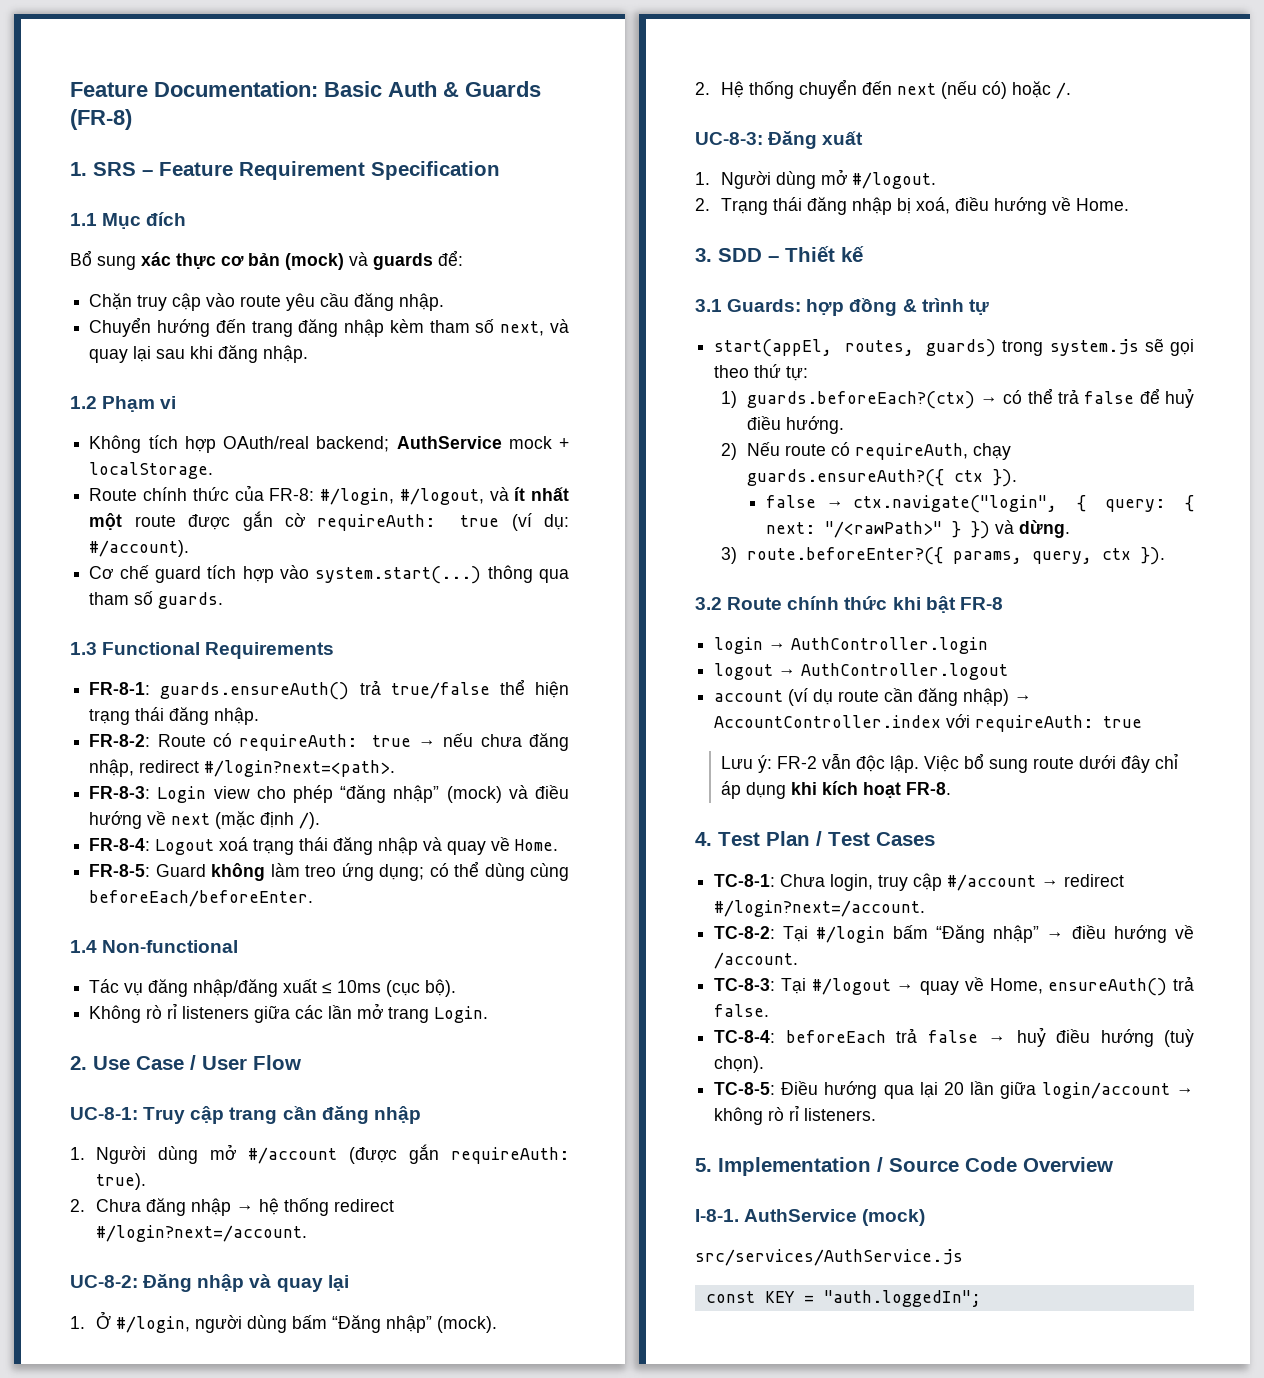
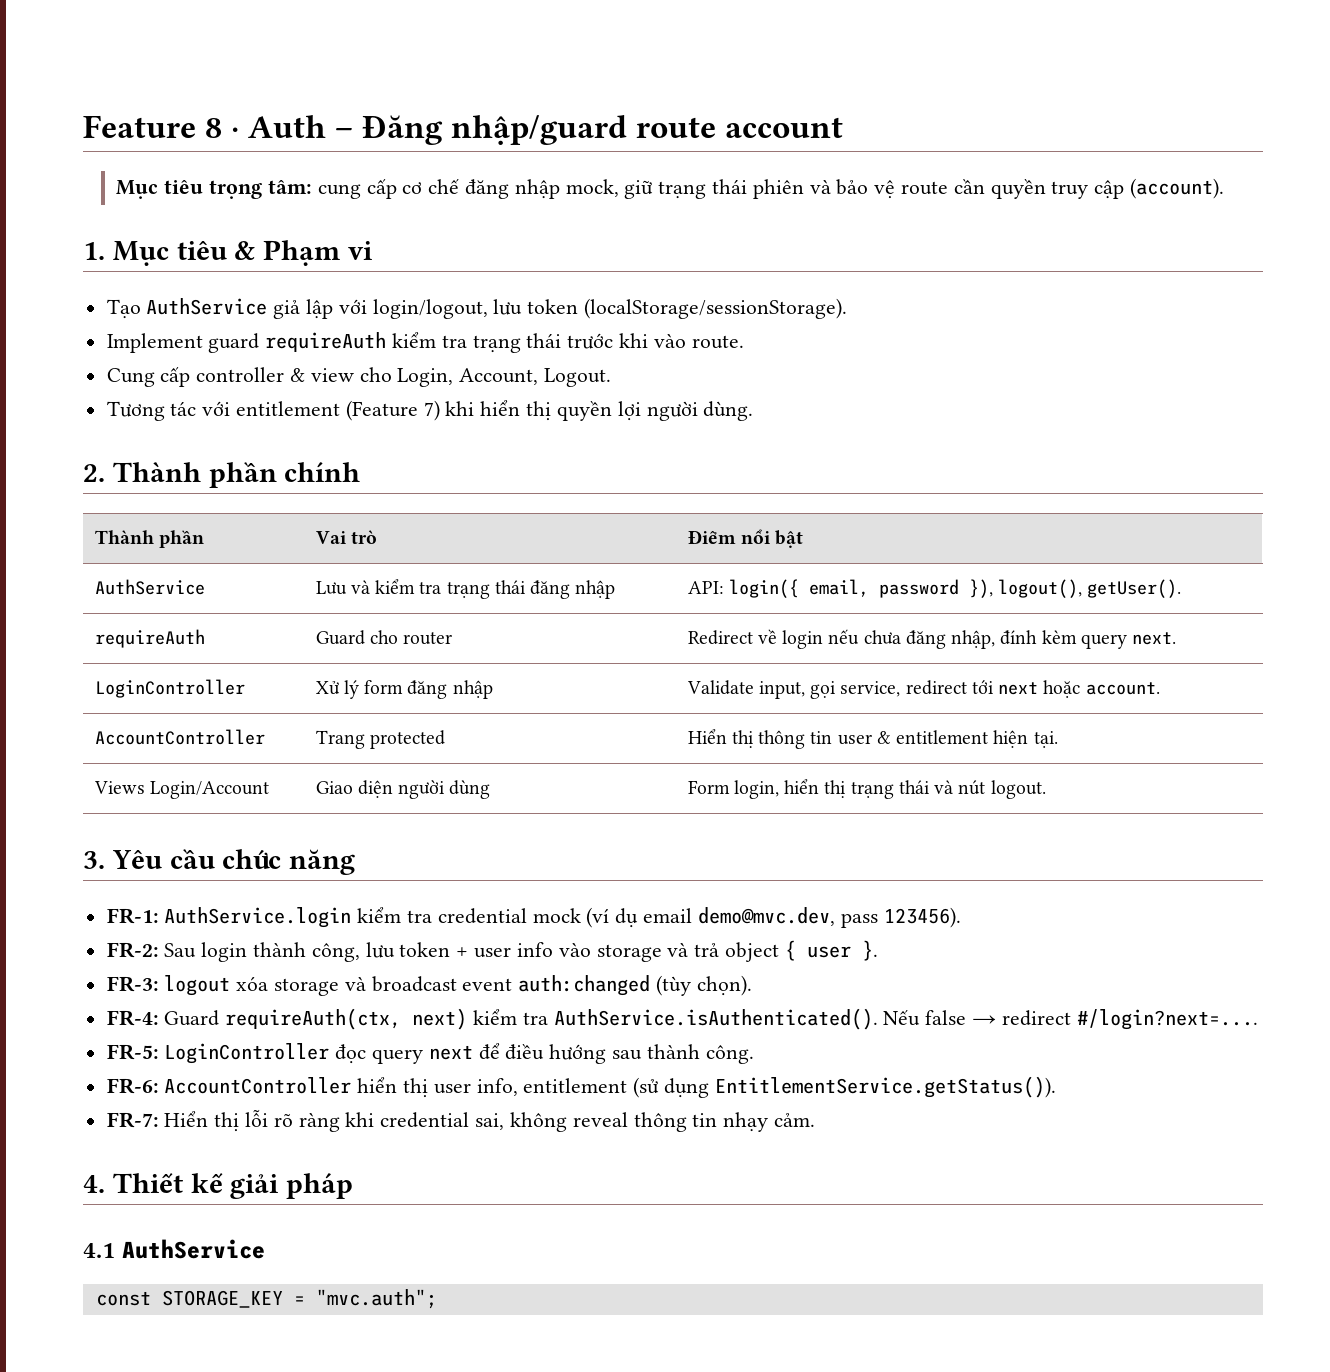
[70,81,541,97] [70,109,132,130] [70,161,500,180] [70,212,187,229] [70,250,463,270] [89,293,445,311] [89,317,569,337] [89,345,309,363] [70,396,177,412] [89,435,569,453] [89,462,214,479] [89,485,569,505] [89,511,569,531] [89,540,190,557] [89,565,569,584] [89,591,224,609] [70,642,335,659] [89,679,569,700] [89,707,260,725] [89,733,569,751] [89,759,396,777] [89,785,570,803] [89,811,321,829] [89,837,559,855] [89,861,570,881] [89,890,314,907] [70,940,239,953] [89,979,457,997] [89,1003,489,1023] [70,1055,301,1070] [70,1106,421,1124] [70,1144,569,1164] [95,1173,146,1190] [70,1198,394,1216] [95,1225,307,1242] [70,1274,349,1292] [70,1311,497,1333] [695,79,1071,99] [695,131,864,149] [695,169,936,189] [695,197,1129,215] [695,246,864,262] [695,298,989,316] [714,338,1194,357] [714,364,809,381] [720,388,1194,409] [746,416,844,434] [720,442,1011,460] [746,469,1017,487] [765,495,1194,513] [765,520,1070,539] [720,547,1165,565] [695,596,1003,613] [714,637,989,654] [714,663,1009,680] [714,688,1033,706] [714,714,1143,732] [720,753,1178,773] [720,781,951,799] [695,831,935,846] [714,873,1125,891] [714,900,926,917] [714,925,1194,943] [714,952,799,969] [714,976,1194,996] [714,1004,770,1017] [714,1027,1194,1047] [714,1056,765,1073] [714,1081,1194,1099] [714,1105,877,1125] [695,1157,1113,1176] [695,1209,926,1226] [695,1249,963,1266] Feature Documentation: Basic Auth & Guards (FR-8) // 1. SRS – Feature Requirement Specification // 1.1 Mục đích // Bổ sung xác thực cơ bản (mock) và guards để: // Chặn truy cập vào route yêu cầu đăng nhập. // Chuyển hướng đến trang đăng nhập kèm tham số next, và quay lại sau khi đăng nhập. // 1.2 Phạm vi // Không tích hợp OAuth/real backend; AuthService mock + localStorage. // Route chính thức của FR‑8: #/login, #/logout, và ít nhất một route được gắn cờ requireAuth: true (ví dụ: #/account). // Cơ chế guard tích hợp vào system.start(...) thông qua tham số guards. // 1.3 Functional Requirements // FR-8-1: guards.ensureAuth() trả true/false thể hiện trạng thái đăng nhập. // FR-8-2: Route có requireAuth: true → nếu chưa đăng nhập, redirect #/login?next=<path>. // FR-8-3: Login view cho phép “đăng nhập” (mock) và điều hướng về next (mặc định /). // FR-8-4: Logout xoá trạng thái đăng nhập và quay về Home. // FR-8-5: Guard không làm treo ứng dụng; có thể dùng cùng beforeEach/beforeEnter. // 1.4 Non-functional // Tác vụ đăng nhập/đăng xuất ≤ 10ms (cục bộ). // Không rò rỉ listeners giữa các lần mở trang Login. // 2. Use Case / User Flow // UC-8-1: Truy cập trang cần đăng nhập // 1. Người dùng mở #/account (được gắn requireAuth: true). // 2. Chưa đăng nhập → hệ thống redirect #/login?next=/account. // UC-8-2: Đăng nhập và quay lại // 1. Ở #/login, người dùng bấm “Đăng nhập” (mock). // 2. Hệ thống chuyển đến next (nếu có) hoặc /. // UC-8-3: Đăng xuất // 1. Người dùng mở #/logout. // 2. Trạng thái đăng nhập bị xoá, điều hướng về Home. // 3. SDD – Thiết kế // 3.1 Guards: hợp đồng & trình tự // start(appEl, routes, guards) trong system.js sẽ gọi theo thứ tự: // 1) guards.beforeEach?(ctx) → có thể trả false để huỷ điều hướng. // 2) Nếu route có requireAuth, chạy guards.ensureAuth?({ ctx }). // false → ctx.navigate("login", { query: { next: "/<rawPath>" } }) và dừng. // 3) route.beforeEnter?({ params, query, ctx }). // 3.2 Route chính thức khi bật FR‑8 // login → AuthController.login // logout → AuthController.logout // account (ví dụ route cần đăng nhập) → AccountController.index với requireAuth: true // Lưu ý: FR‑2 vẫn độc lập. Việc bổ sung route dưới đây chỉ áp dụng khi kích hoạt FR‑8. // 4. Test Plan / Test Cases // TC-8-1: Chưa login, truy cập #/account → redirect #/login?next=/account. // TC-8-2: Tại #/login bấm “Đăng nhập” → điều hướng về /account. // TC-8-3: Tại #/logout → quay về Home, ensureAuth() trả false. // TC-8-4: beforeEach trả false → huỷ điều hướng (tuỳ chọn). // TC-8-5: Điều hướng qua lại 20 lần giữa login/account → không rò rỉ listeners. // 5. Implementation / Source Code Overview // I-8-1. AuthService (mock) // src/services/AuthService.js -> [83,115,844,145] [116,178,1225,199] [83,240,373,266] [106,298,848,319] [106,332,744,353] [106,367,612,387] [106,400,754,421] [83,462,361,488] [94,530,204,548] [315,530,377,544] [687,529,804,548] [94,579,205,595] [315,579,616,599] [687,579,1182,598] [94,629,205,648] [315,630,453,645] [687,629,1177,649] [94,679,245,698] [315,680,493,699] [686,680,1160,699] [94,729,265,745] [315,730,445,749] [687,729,1058,749] [93,781,269,799] [315,780,491,799] [687,779,1046,799] [83,849,356,875] [106,907,961,928] [106,940,878,962] [106,975,752,996] [106,1008,1258,1030] [106,1043,754,1064] [106,1076,1056,1098] [106,1109,815,1132] [83,1173,354,1199] [83,1239,265,1259] Feature 8 · Auth – Đăng nhập/guard route account // Mục tiêu trọng tâm: cung cấp cơ chế đăng nhập mock, giữ trạng thái phiên và bảo vệ route cần quyền truy cập (account). // 1. Mục tiêu & Phạm vi // Tạo AuthService giả lập với login/logout, lưu token (localStorage/sessionStorage). // Implement guard requireAuth kiểm tra trạng thái trước khi vào route. // Cung cấp controller & view cho Login, Account, Logout. // Tương tác với entitlement (Feature 7) khi hiển thị quyền lợi người dùng. // 2. Thành phần chính // Thành phần | Vai trò | Điểm nổi bật // AuthService | Lưu và kiểm tra trạng thái đăng nhập | API: login({ email, password }), logout(), getUser(). // requireAuth | Guard cho router | Redirect về login nếu chưa đăng nhập, đính kèm query next. // LoginController | Xử lý form đăng nhập | Validate input, gọi service, redirect tới next hoặc account. // AccountController | Trang protected | Hiển thị thông tin user & entitlement hiện tại. // Views Login/Account | Giao diện người dùng | Form login, hiển thị trạng thái và nút logout. // 3. Yêu cầu chức năng // FR-1: AuthService.login kiểm tra credential mock (ví dụ email demo@mvc.dev, pass 123456). // FR-2: Sau login thành công, lưu token + user info vào storage và trả object { user }. // FR-3: logout xóa storage và broadcast event auth:changed (tùy chọn). // FR-4: Guard requireAuth(ctx, next) kiểm tra AuthService.isAuthenticated(). Nếu false → redirect #/login?next=.... // FR-5: LoginController đọc query next để điều hướng sau thành công. // FR-6: AccountController hiển thị user info, entitlement (sử dụng EntitlementService.getStatus()). // FR-7: Hiển thị lỗi rõ ràng khi credential sai, không reveal thông tin nhạy cảm. // 4. Thiết kế giải pháp // 4.1 AuthService
[764,1290,981,1307] KEY = "auth.loggedIn"; -> [161,1289,437,1309] STORAGE_KEY = "mvc.auth";

